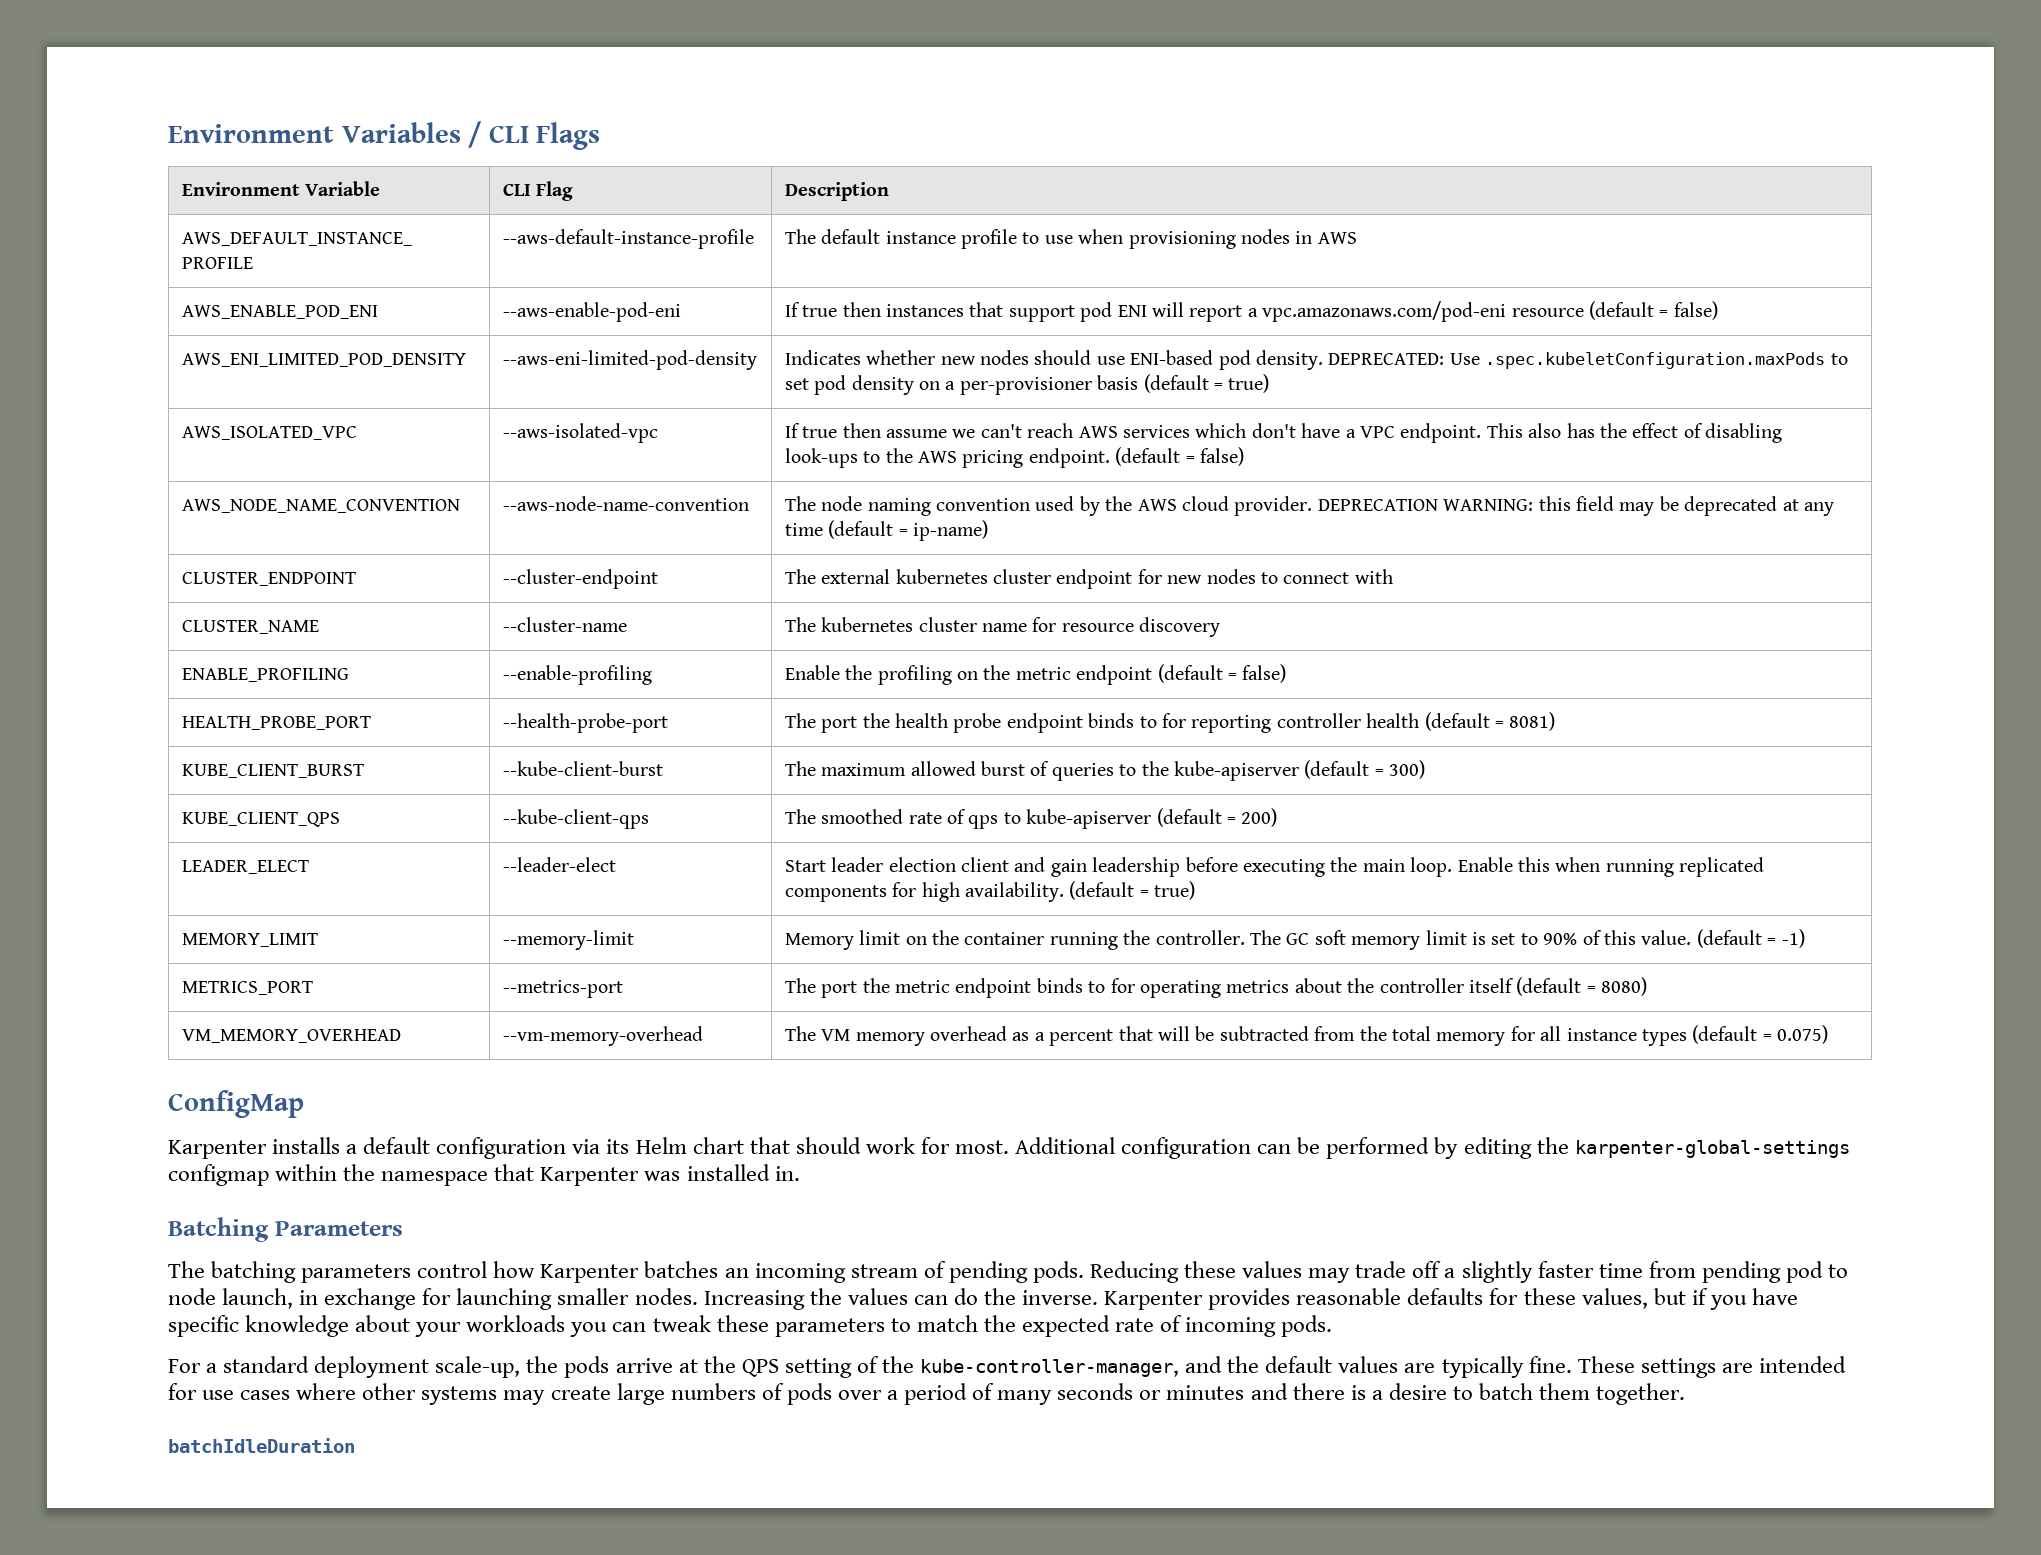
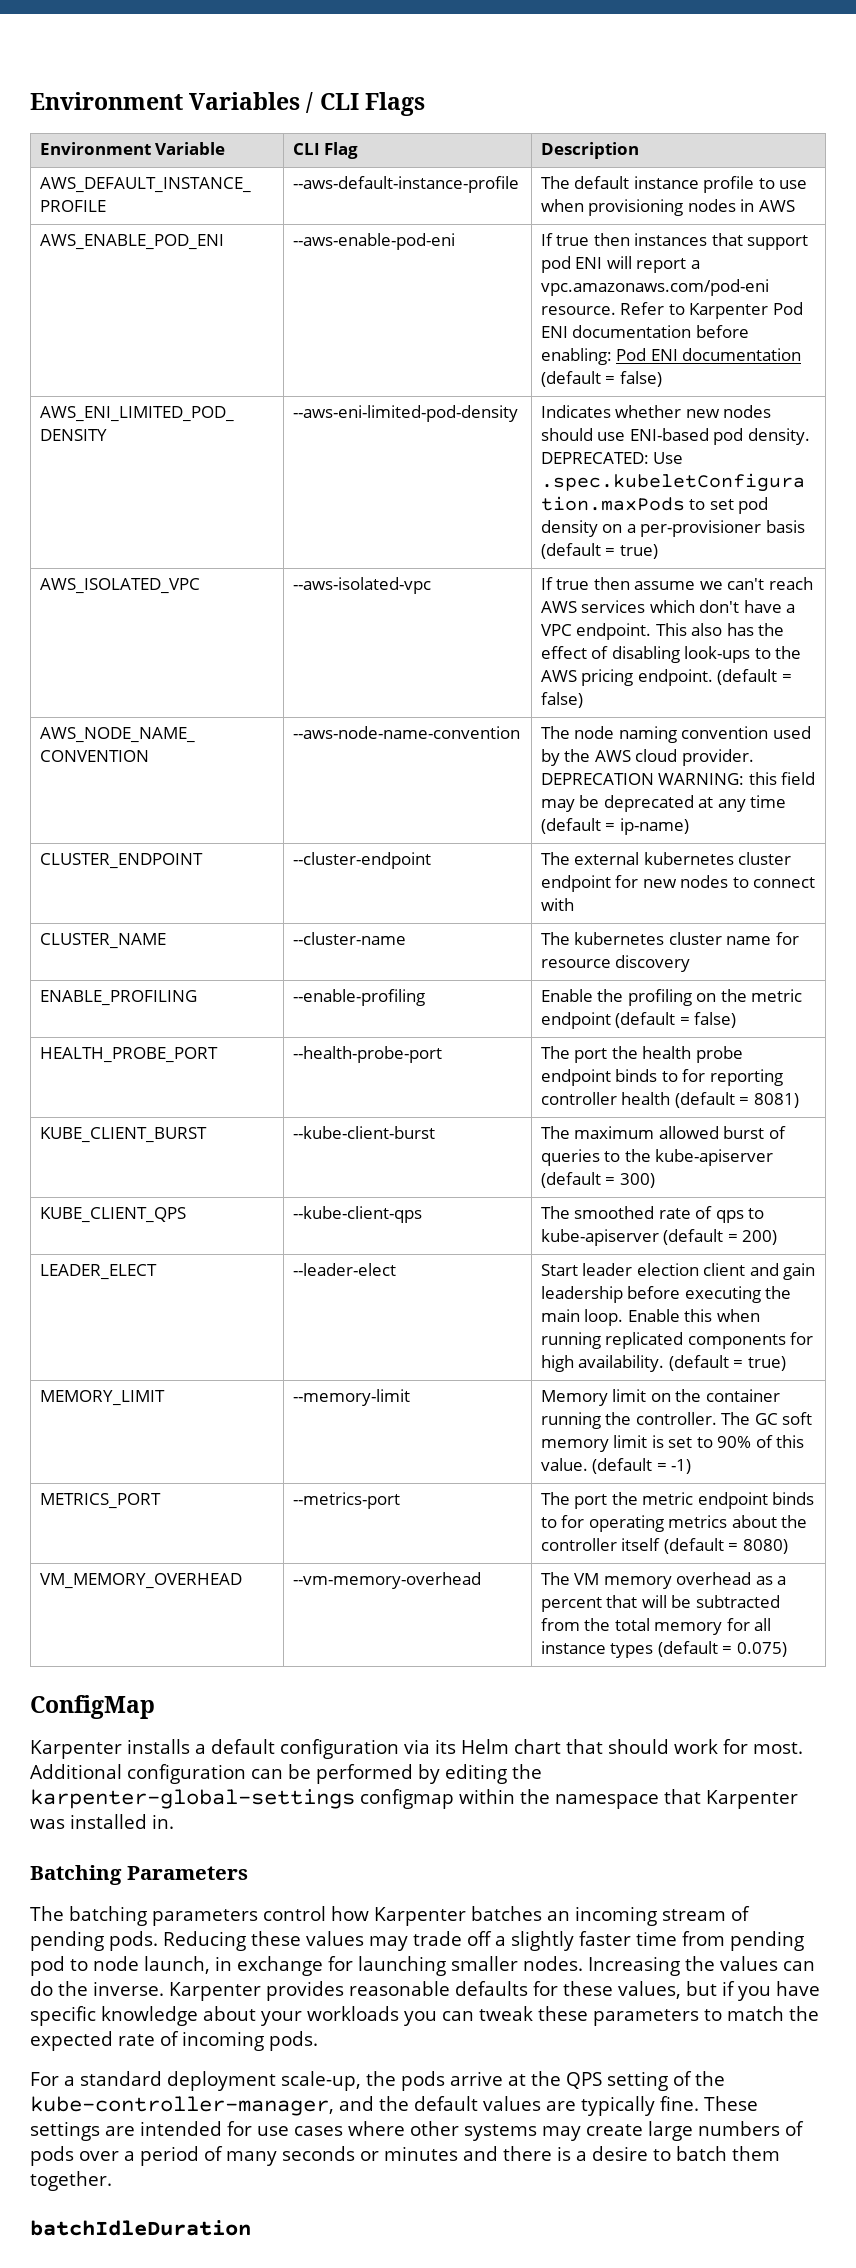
[1511,308,1584,317] resource -> [541,302,803,319] [541,325,749,338] [541,348,802,365] resource. Refer to Karpenter Pod ENI documentation before enabling: Pod ENI documentation

